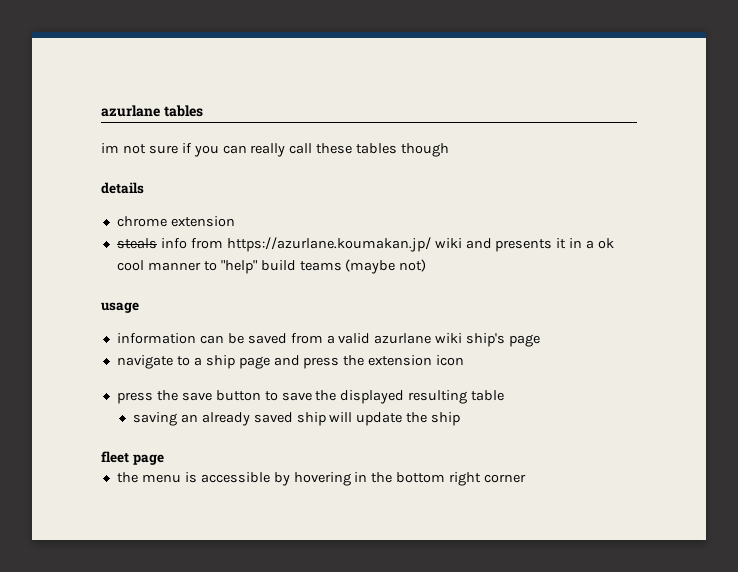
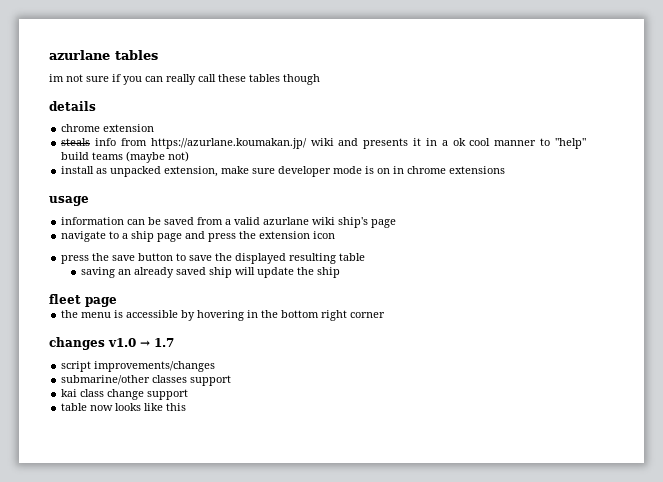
(427, 265) none -> [61,166,506,177] // install as unpacked extension, make sure developer mode is on in chrome extensions
(527, 478) none -> [49,337,174,350] [61,361,216,372] [61,375,232,386] [61,389,189,400] [61,403,187,411] // changes v1.0 → 1.7 // script improvements/changes // submarine/other classes support // kai class change support // table now looks like this

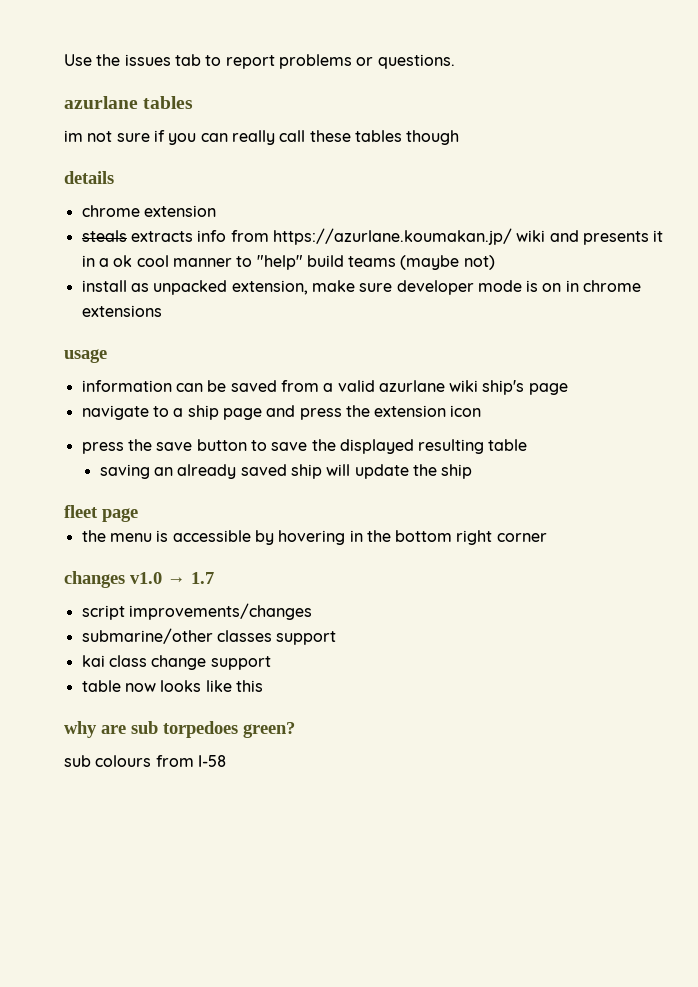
(49, 55) none -> [64,54,455,69] Use the issues tab to report problems or questions. //
(91, 142) none -> [130,231,193,242] extracts
(187, 407) none -> [64,721,295,738] [64,755,226,767] // why are sub torpedoes green? // sub colours from I-58

